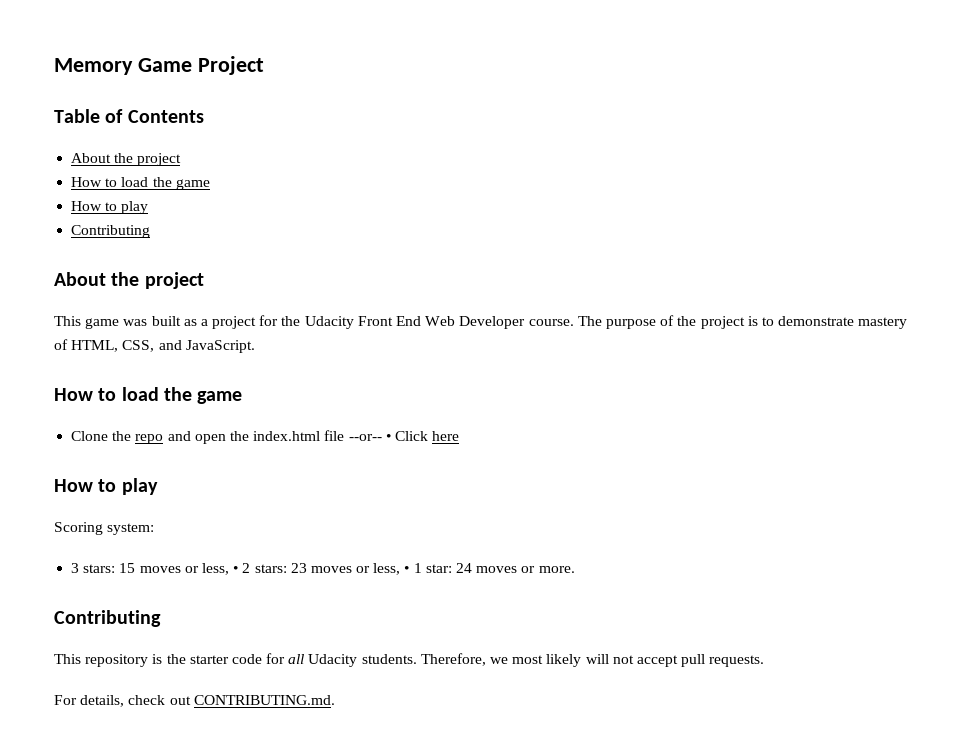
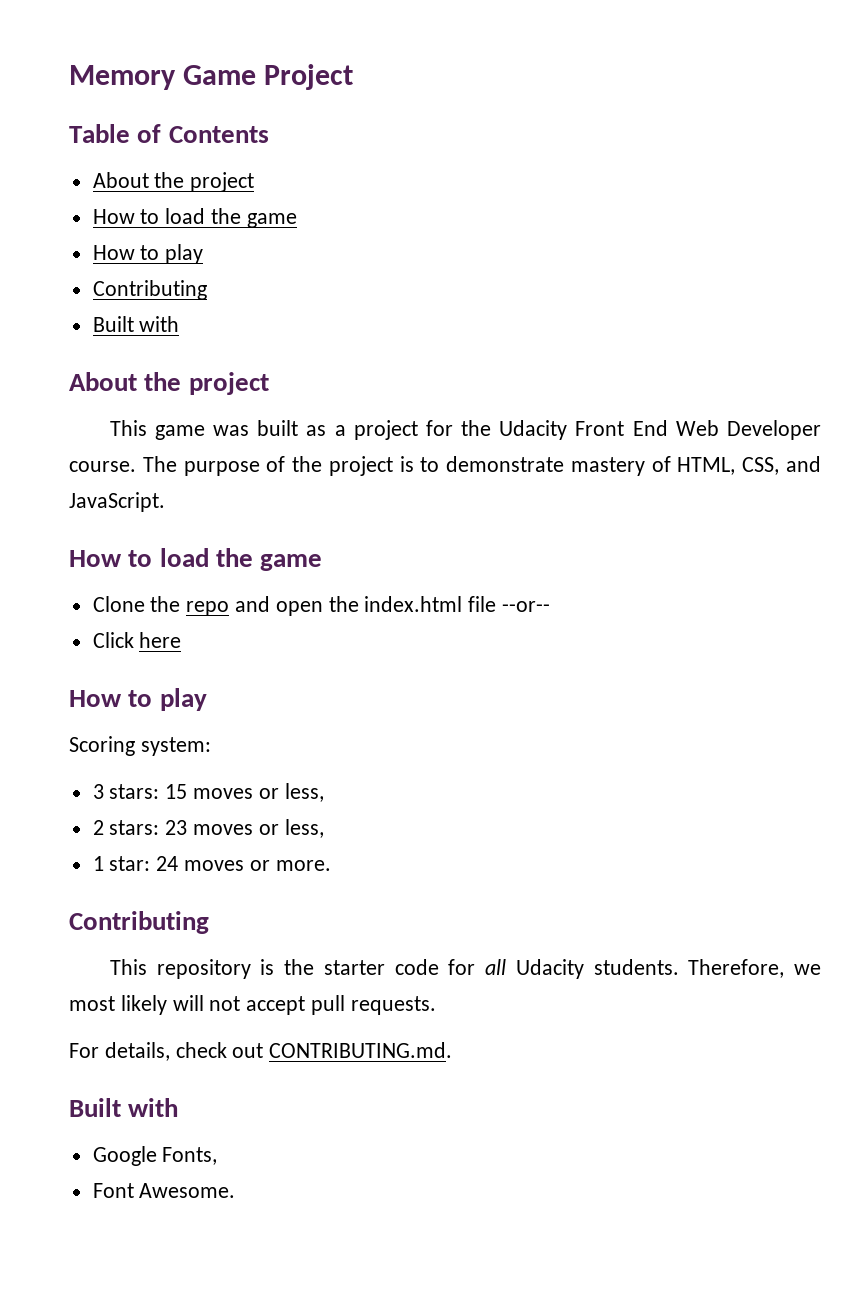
(151, 231) none -> [92,316,180,332] // Built with
[385,434,391,441] • -> (551, 606) //
[233,566,239,573] • -> (324, 792) //
[404,566,410,573] • -> (324, 828) //
(335, 700) none -> [69,1098,179,1117] [92,1146,218,1166] [92,1183,236,1198] // Built with // Google Fonts, // Font Awesome.

